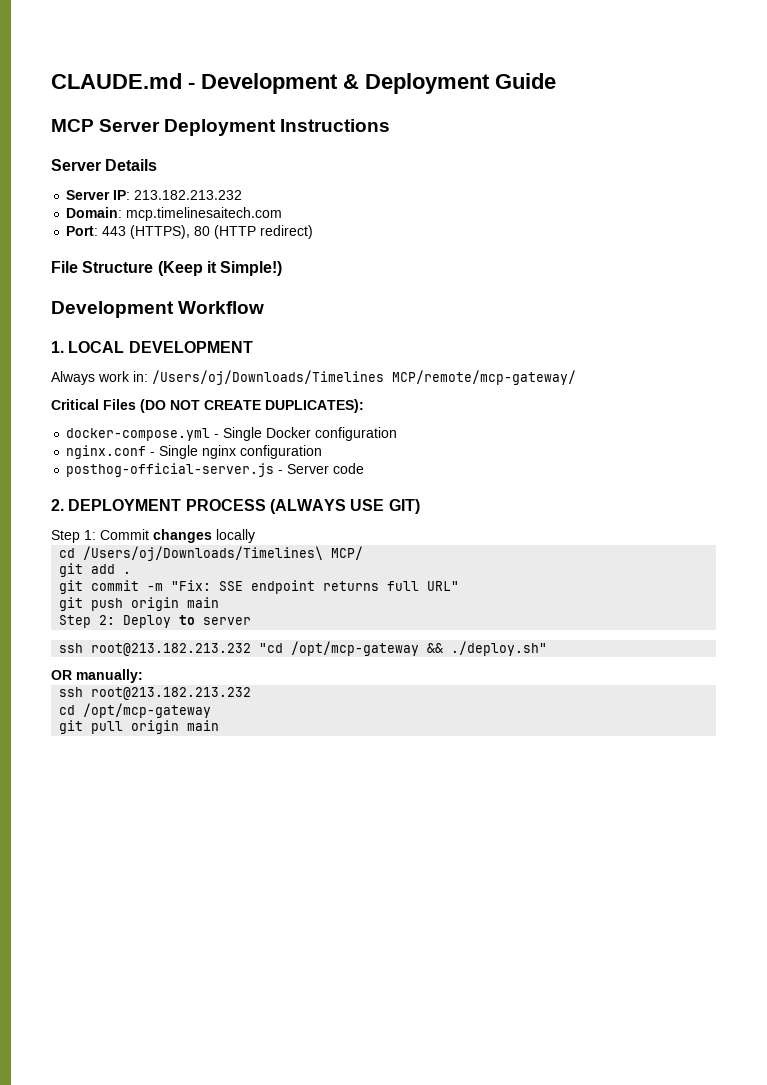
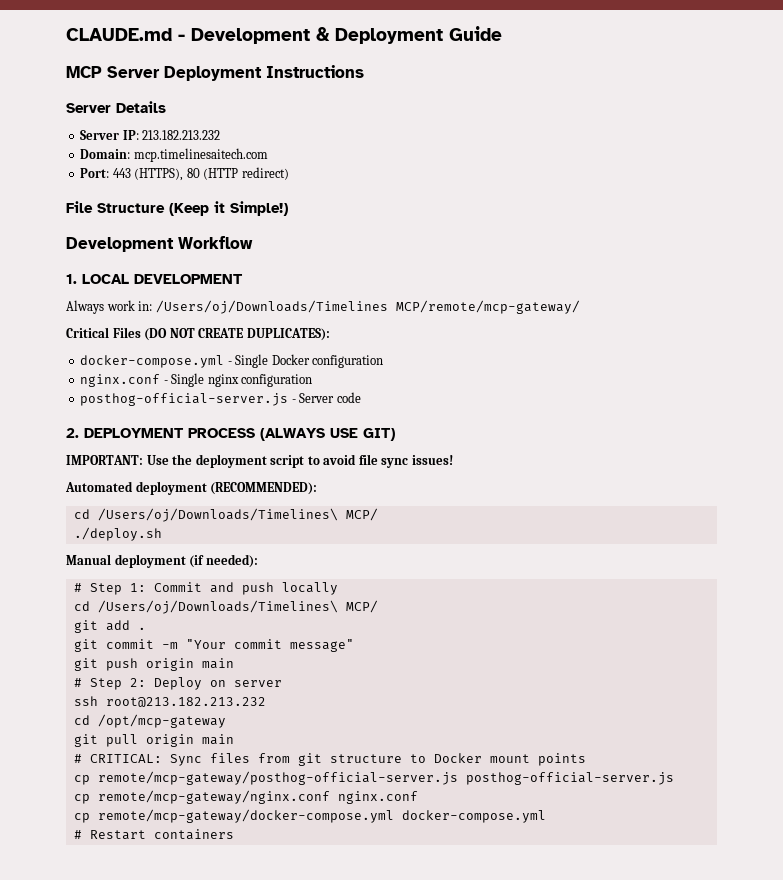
(420, 506) none -> [66,454,453,468] [65,481,318,495] [73,508,378,522] [73,527,162,541] [66,554,258,568] [73,583,82,592] IMPORTANT: Use the deployment script to avoid file sync issues! // Automated deployment (RECOMMENDED): // cd /Users/oj/Downloads/Timelines\ MCP/ // ./deploy.sh // Manual deployment (if needed): // #
[153,529,212,543] changes -> [209,582,274,595] and push
[171,580,460,594] "Fix: SSE endpoint returns full URL" -> [185,639,354,652] "Your commit message"
(220, 602) none -> [73,678,82,687] #
[179,615,196,625] to -> [209,680,226,687] on
[59,641,548,656] [51,669,143,683] // ssh root@213.182.213.232 "cd /opt/mcp-gateway && ./deploy.sh" // OR manually: -> (282, 683) none
(220, 725) none -> [73,753,586,766] [73,771,674,785] [73,790,418,804] [73,809,546,823] [73,829,234,840] // # CRITICAL: Sync files from git structure to Docker mount points // cp remote/mcp-gateway/posthog-official-server.js posthog-official-server.js // cp remote/mcp-gateway/nginx.conf nginx.conf // cp remote/mcp-gateway/docker-compose.yml docker-compose.yml // # Restart containers

